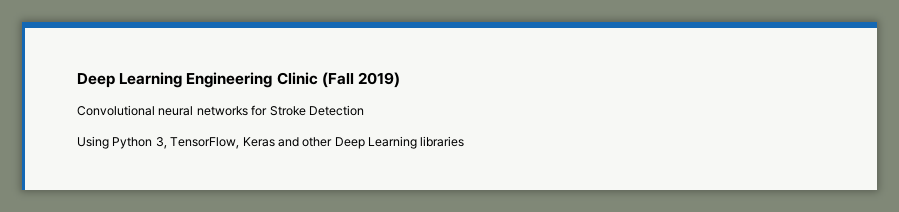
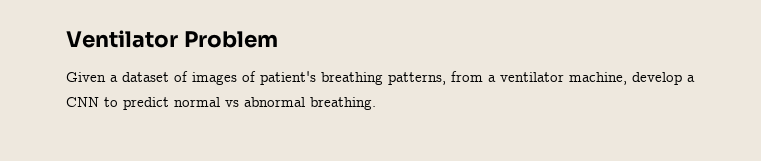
[77,72,400,88] [77,105,364,116] [77,136,465,149] Deep Learning Engineering Clinic (Fall 2019) // Convolutional neural networks for Stroke Detection // Using Python 3, TensorFlow, Keras and other Deep Learning libraries -> [66,30,278,48] [66,71,695,85] [66,97,376,110] Ventilator Problem // Given a dataset of images of patient's breathing patterns, from a ventilator machine, develop a CNN to predict normal vs abnormal breathing.

